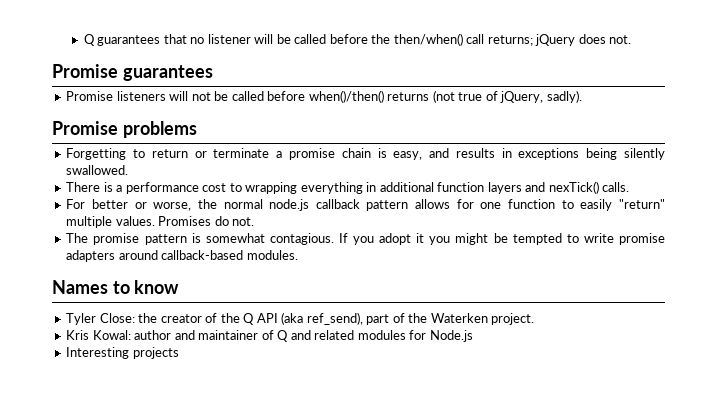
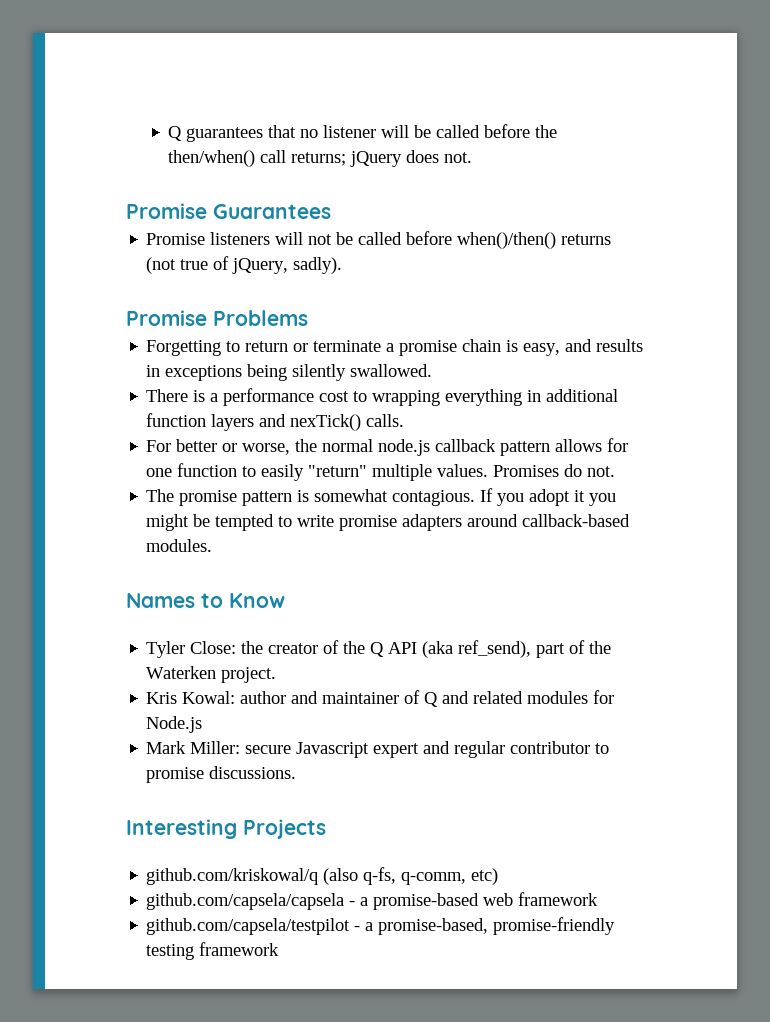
[122,65,213,81] guarantees -> [213,204,331,219] Guarantees
[122,121,197,138] problems -> [213,310,308,326] Problems
[134,280,180,294] know -> [229,593,285,608] Know
[66,347,179,359] Interesting projects -> [146,741,610,758] [146,766,297,783] [126,819,326,839] [146,867,499,885] [146,892,599,910] [146,917,616,935] [146,942,280,960] Mark Miller: secure Javascript expert and regular contributor to promise discussions. // Interesting Projects // github.com/kriskowal/q (also q-fs, q-comm, etc) // github.com/capsela/capsela - a promise-based web framework // github.com/capsela/testpilot - a promise-based, promise-friendly testing framework

